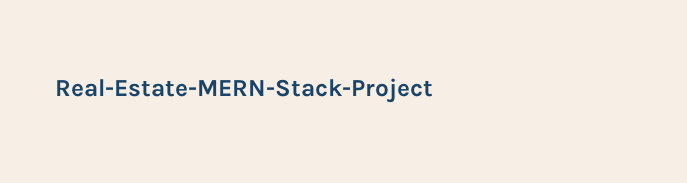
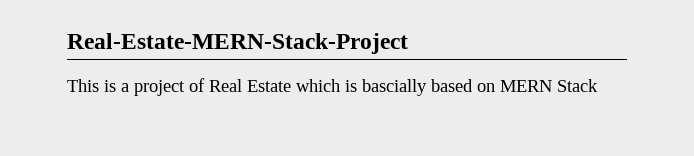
(433, 90) none -> [67,78,598,96] // This is a project of Real Estate which is bascially based on MERN Stack

